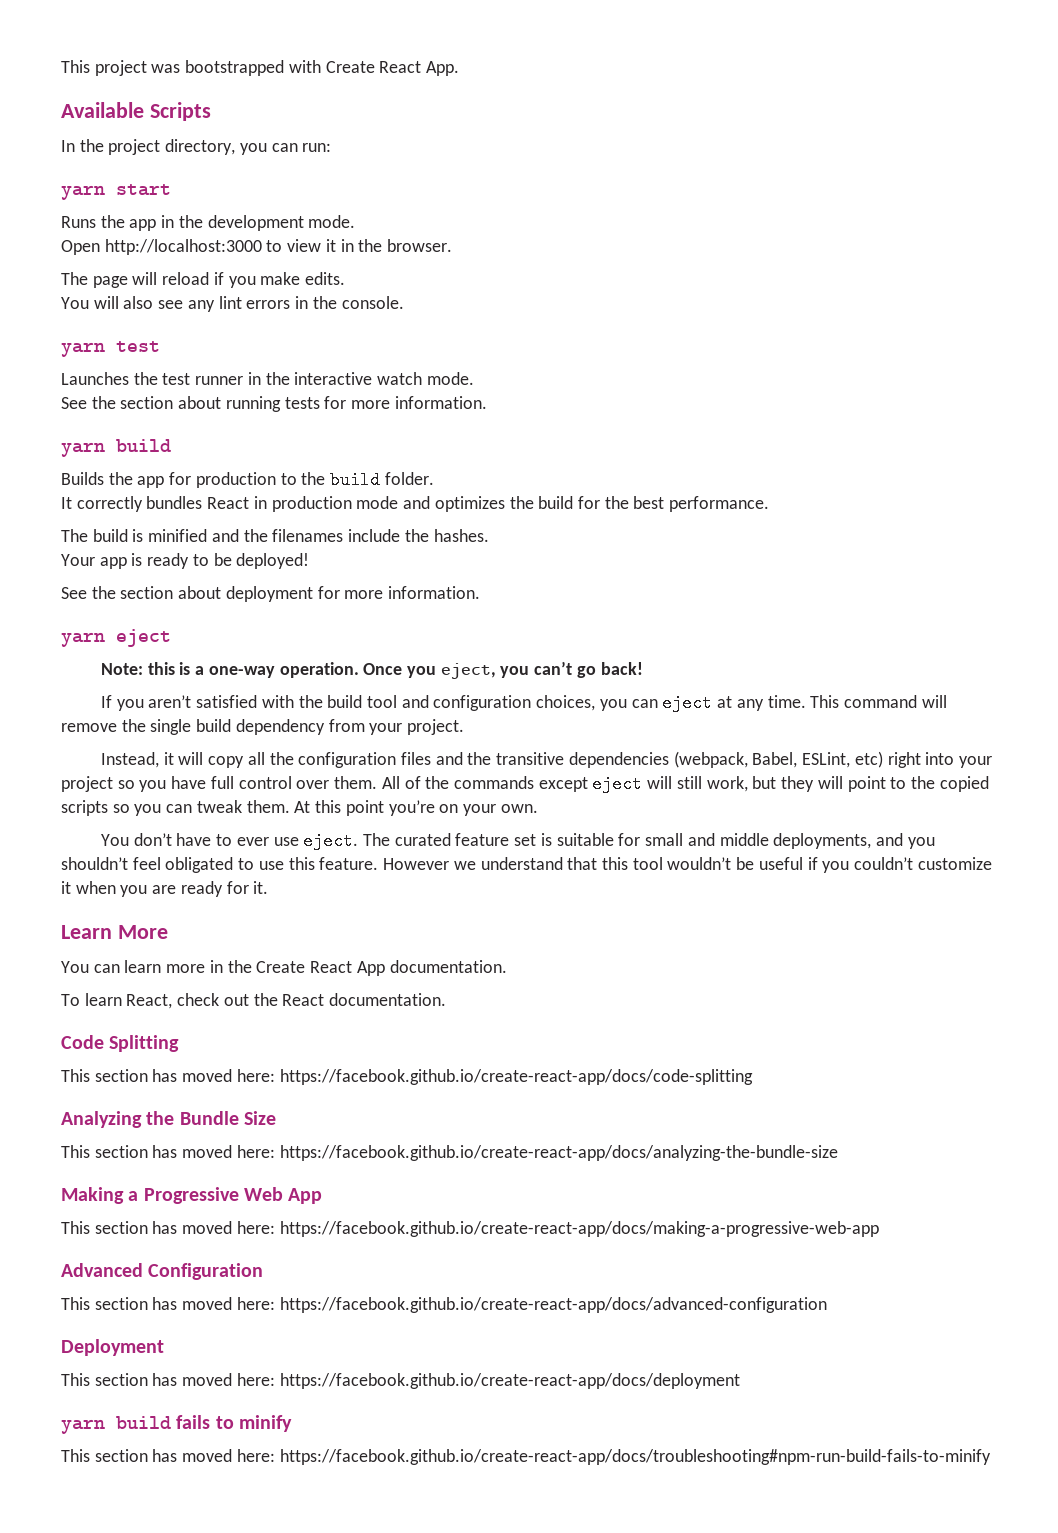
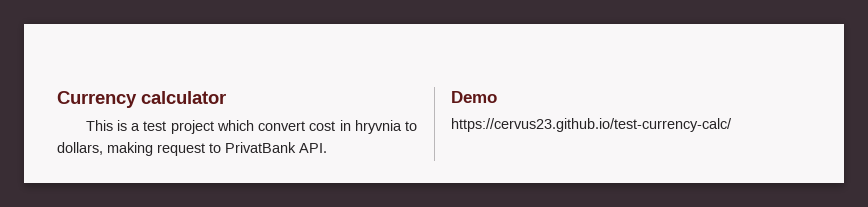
[61,60,460,76] [61,102,211,121] [61,139,332,155] [61,184,171,200] [61,215,356,231] [61,239,453,255] [61,272,346,288] [61,296,404,312] [61,341,160,357] [61,372,474,385] [61,396,487,412] [61,439,171,457] [61,471,434,489] [61,496,770,512] [61,529,489,542] [61,553,310,569] [61,586,481,602] [61,629,171,647] [100,661,643,679] [100,694,947,712] [61,719,465,735] [100,751,993,768] [61,775,989,793] [61,800,538,816] [100,832,935,850] [61,857,992,873] [61,881,269,897] [61,925,168,939] [61,960,507,976] [61,993,447,1009] [61,1035,180,1052] [61,1069,753,1085] [61,1111,276,1128] [61,1145,838,1161] [61,1187,323,1204] [61,1221,879,1237] [61,1263,264,1280] [61,1297,827,1313] [61,1339,164,1356] [61,1373,740,1389] [61,1415,292,1434] [61,1449,991,1465] This project was bootstrapped with Create React App. // Available Scripts // In the project directory, you can run: // yarn start // Runs the app in the development mode. // Open http://localhost:3000 to view it in the browser. // The page will reload if you make edits. // You will also see any lint errors in the console. // yarn test // Launches the test runner in the interactive watch mode. // See the section about running tests for more information. // yarn build // Builds the app for production to the build folder. // It correctly bundles React in production mode and optimizes the build for the best performance. // The build is minified and the filenames include the hashes. // Your app is ready to be deployed! // See the section about deployment for more information. // yarn eject // Note: this is a one-way operation. Once you eject, you can’t go back! // If you aren’t satisfied with the build tool and configuration choices, you can eject at any time. This command will remove the single build dependency from your project. // Instead, it will copy all the configuration files and the transitive dependencies (webpack, Babel, ESLint, etc) right into your project so you have full control over them. All of the commands except eject will still work, but they will point to the copied scripts so you can tweak them. At this point you’re on your own. // You don’t have to ever use eject. The curated feature set is suitable for small and middle deployments, and you shouldn’t feel obligated to use this feature. However we understand that this tool wouldn’t be useful if you couldn’t customize it when you are ready for it. // Learn More // You can learn more in the Create React App documentation. // To learn React, check out the React documentation. // Code Splitting // This section has moved here: https://facebook.github.io/create-react-app/docs/code-splitting // Analyzing the Bundle Size // This section has moved here: https://facebook.github.io/create-react-app/docs/analyzing-the-bundle-size // Making a Progressive Web App // This section has moved here: https://facebook.github.io/create-react-app/docs/making-a-progressive-web-app // Advanced Configuration // This section has moved here: https://facebook.github.io/create-react-app/docs/advanced-configuration // Deployment // This section has moved here: https://facebook.github.io/create-react-app/docs/deployment // yarn build fails to minify // This section has moved here: https://facebook.github.io/create-react-app/docs/troubleshooting#npm-run-build-fails-to-minify -> [57,91,226,108] [85,120,417,134] [57,142,327,156] [451,91,497,103] [451,118,732,132] Currency calculator // This is a test project which convert cost in hryvnia to dollars, making request to PrivatBank API. // Demo // https://cervus23.github.io/test-currency-calc/

